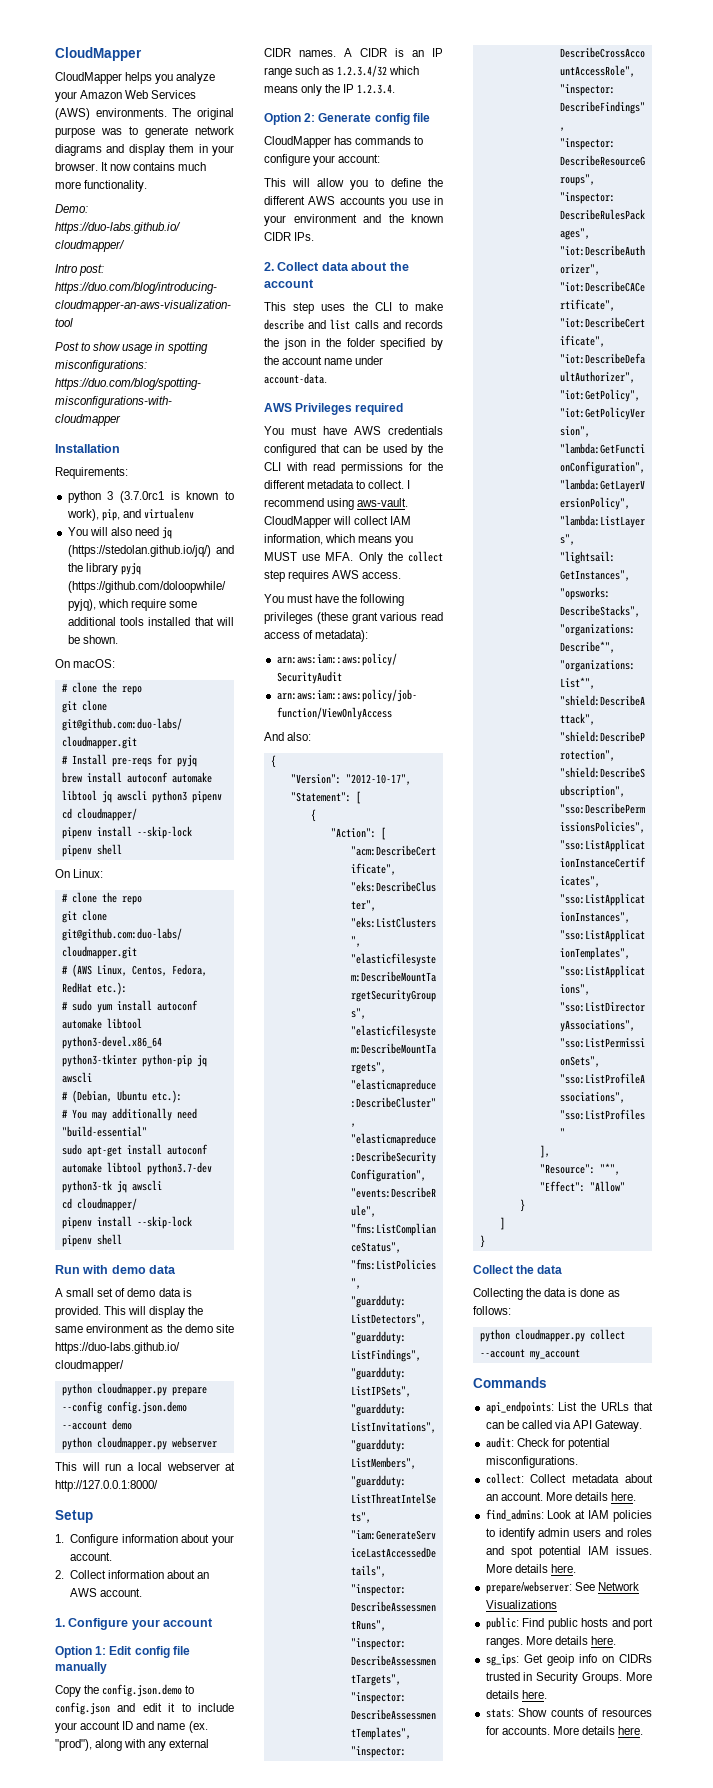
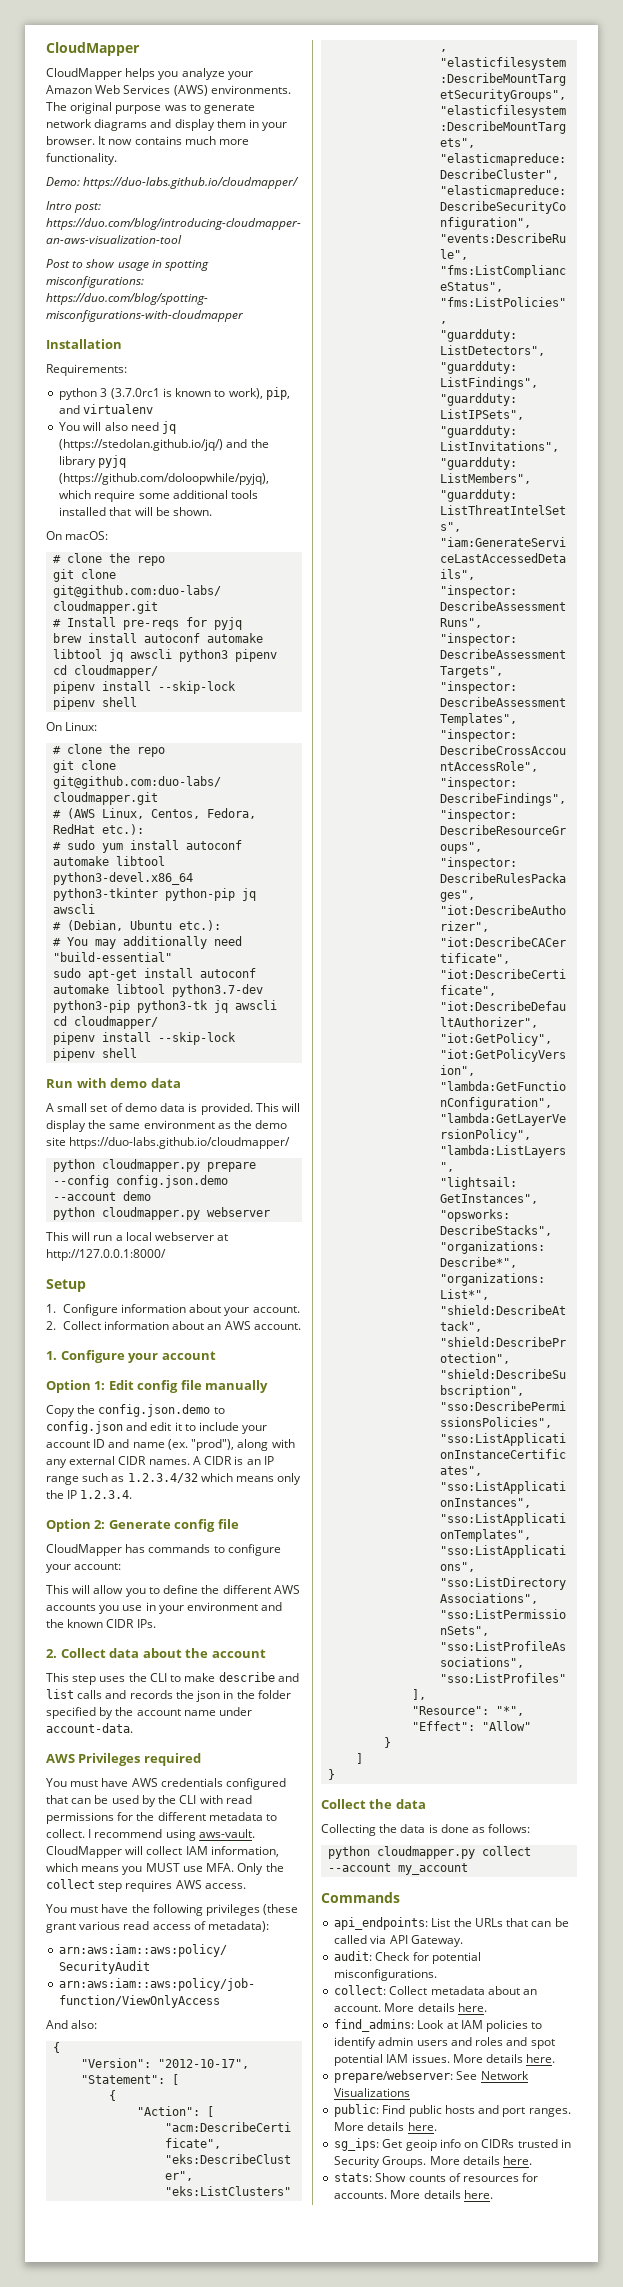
(212, 1168) none -> [53,1000,131,1013] python3-pip

